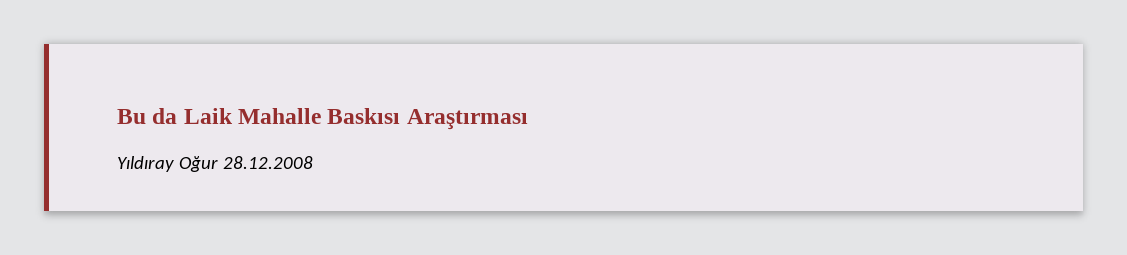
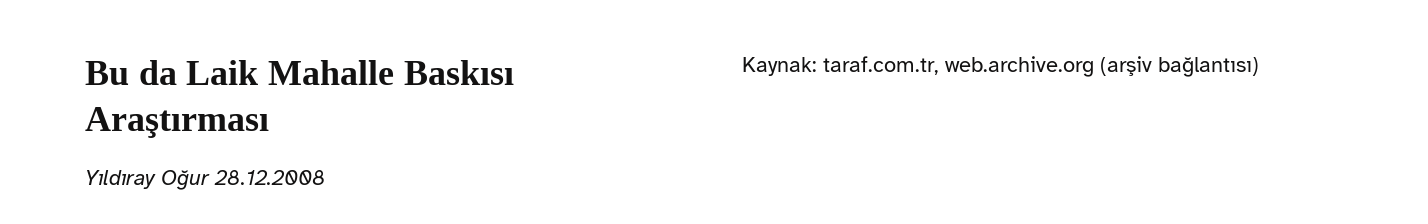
(313, 162) none -> [742,56,1259,77] // Kaynak: taraf.com.tr, web.archive.org (arşiv bağlantısı)

